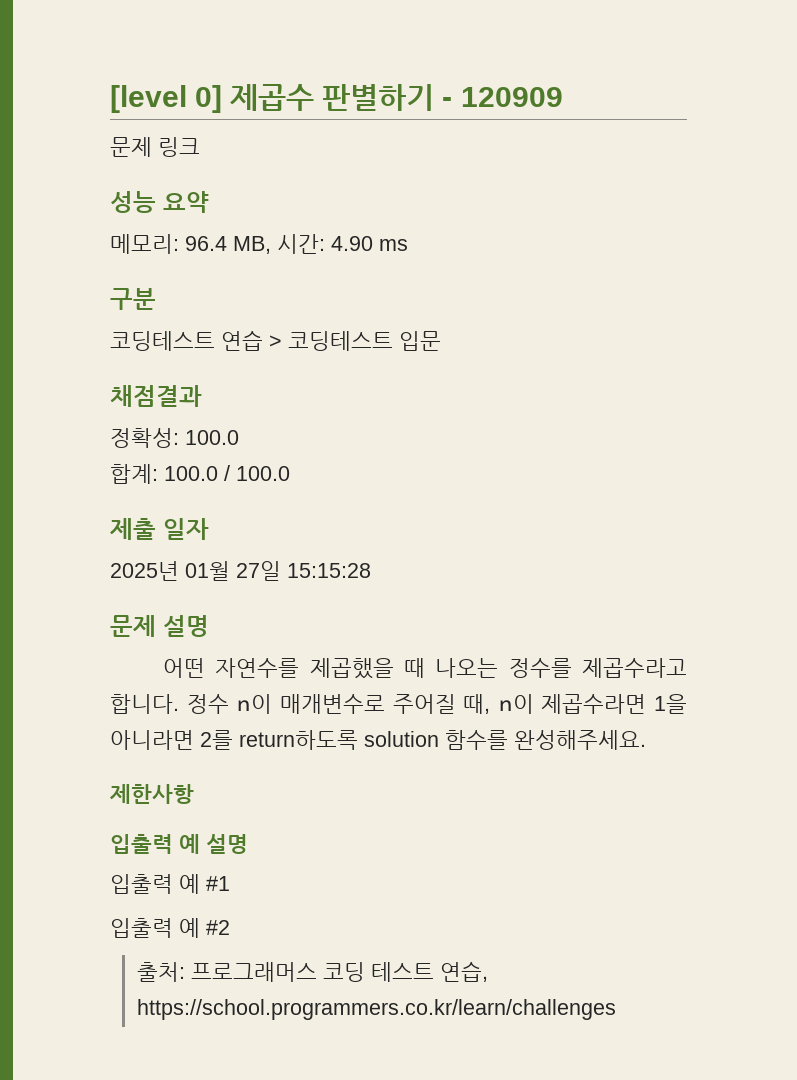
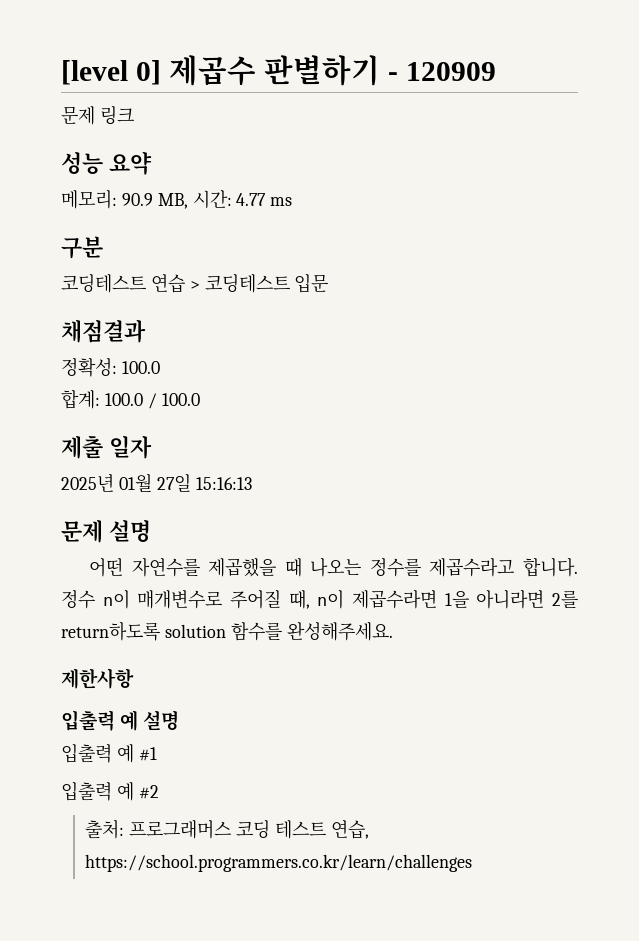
[185,236,227,251] 96.4 -> [121,193,153,206] 90.9
[331,236,373,251] 4.90 -> [236,193,267,206] 4.77
[287,563,371,578] 15:15:28 -> [195,477,252,490] 15:16:13

